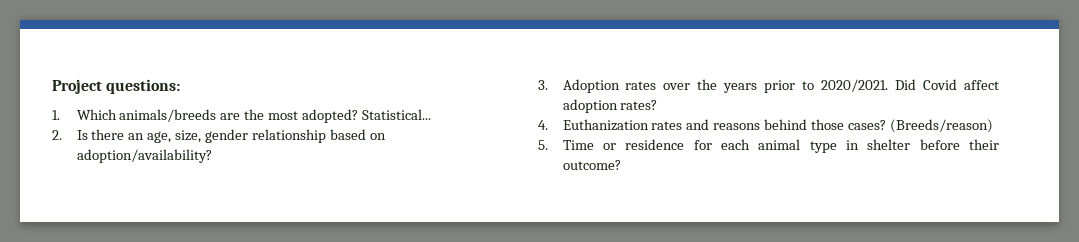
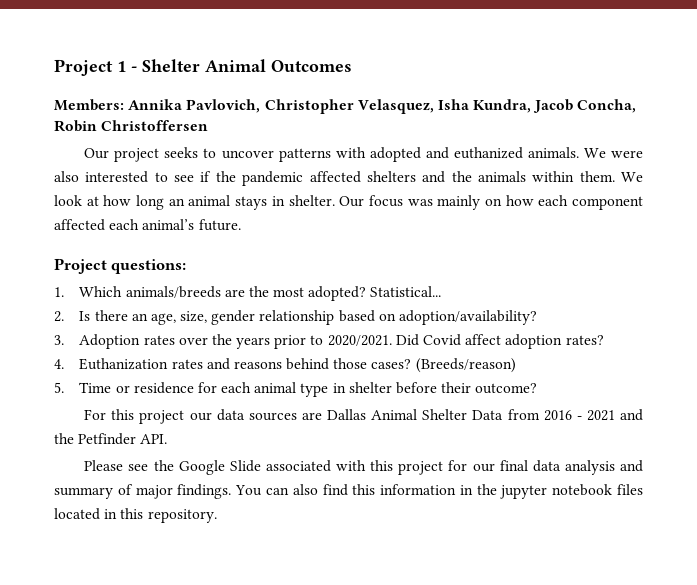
[52,79,102,94] Project -> [54,59,352,76] [54,99,637,114] [54,120,209,132] [84,147,643,162] [54,171,643,186] [54,195,643,210] [54,219,241,231] [54,258,107,274] Project 1 - Shelter Animal Outcomes // Members: Annika Pavlovich, Christopher Velasquez, Isha Kundra, Jacob Concha, Robin Christoffersen // Our project seeks to uncover patterns with adopted and euthanized animals. We were also interested to see if the pandemic affected shelters and the animals within them. We look at how long an animal stays in shelter. Our focus was mainly on how each component affected each animal’s future. // Project
(621, 165) none -> [84,409,643,424] [54,433,168,445] [84,460,643,475] [54,484,643,499] [54,508,217,523] // For this project our data sources are Dallas Animal Shelter Data from 2016 - 2021 and the Petfinder API. // Please see the Google Slide associated with this project for our final data analysis and summary of major findings. You can also find this information in the jupyter notebook files located in this repository.

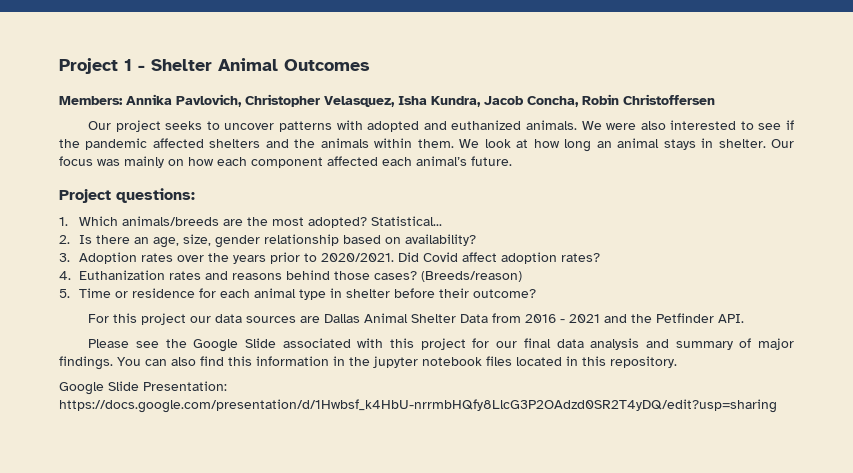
[398,310,537,325] adoption/availability? -> [405,234,477,246] availability?
(217, 516) none -> [59,381,227,395] [59,399,777,413] // Google Slide Presentation: https://docs.google.com/presentation/d/1Hwbsf_k4HbU-nrrmbHQfy8LlcG3P2OAdzd0SR2T4yDQ/edit?usp=sharing

